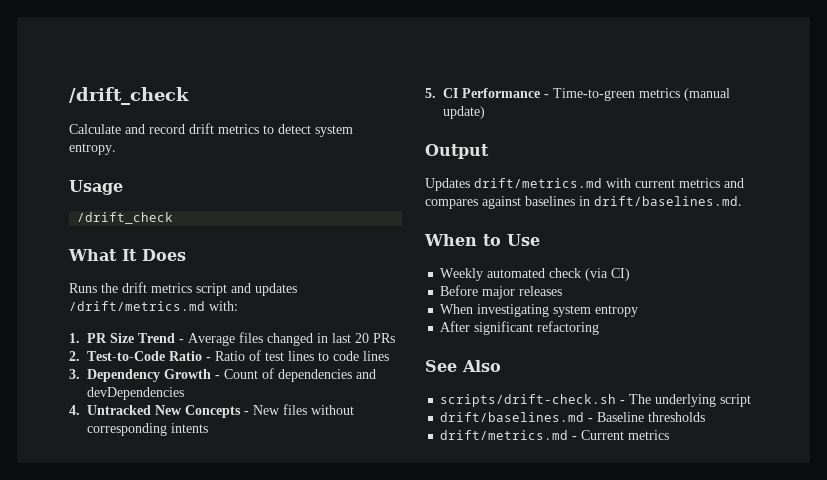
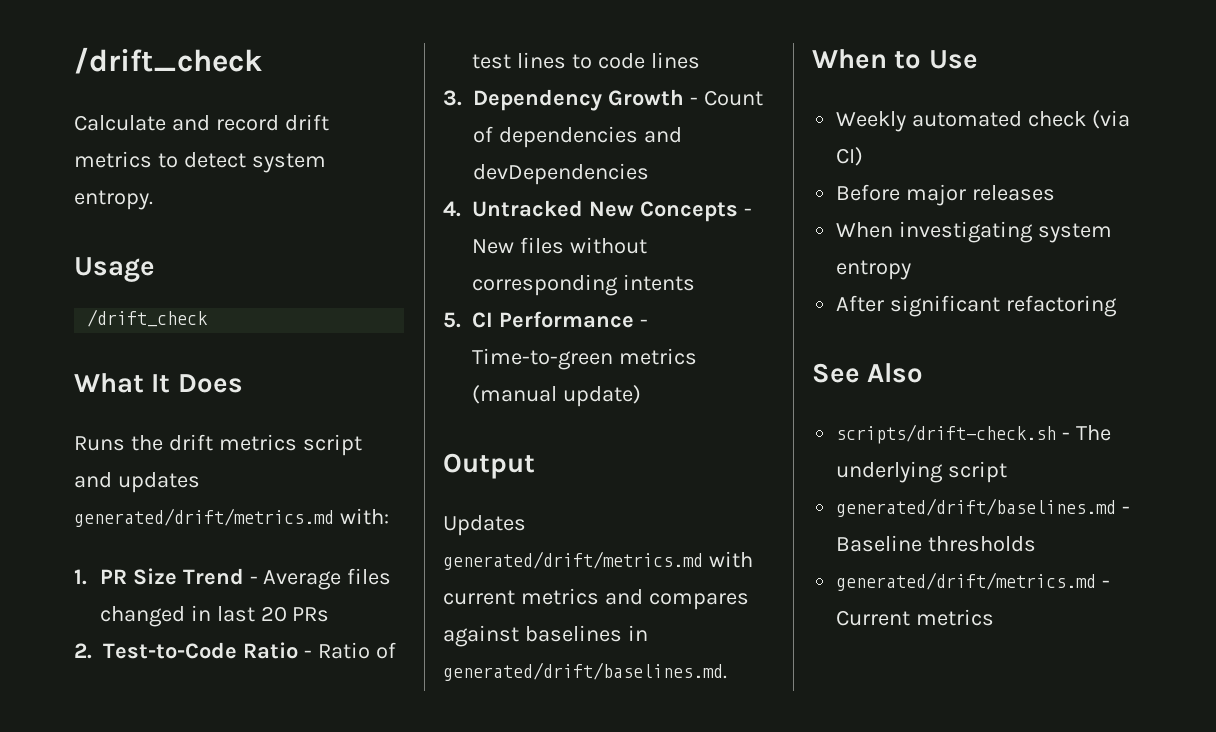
[69,301,205,311] /drift/metrics.md -> [74,508,334,527] generated/drift/metrics.md
[474,178,602,188] drift/metrics.md -> [443,551,703,570] generated/drift/metrics.md
[594,196,742,206] drift/baselines.md. -> [443,662,727,681] generated/drift/baselines.md.
[440,412,585,422] drift/baselines.md -> [836,498,1117,517] generated/drift/baselines.md
[440,430,569,440] drift/metrics.md -> [836,572,1097,591] generated/drift/metrics.md

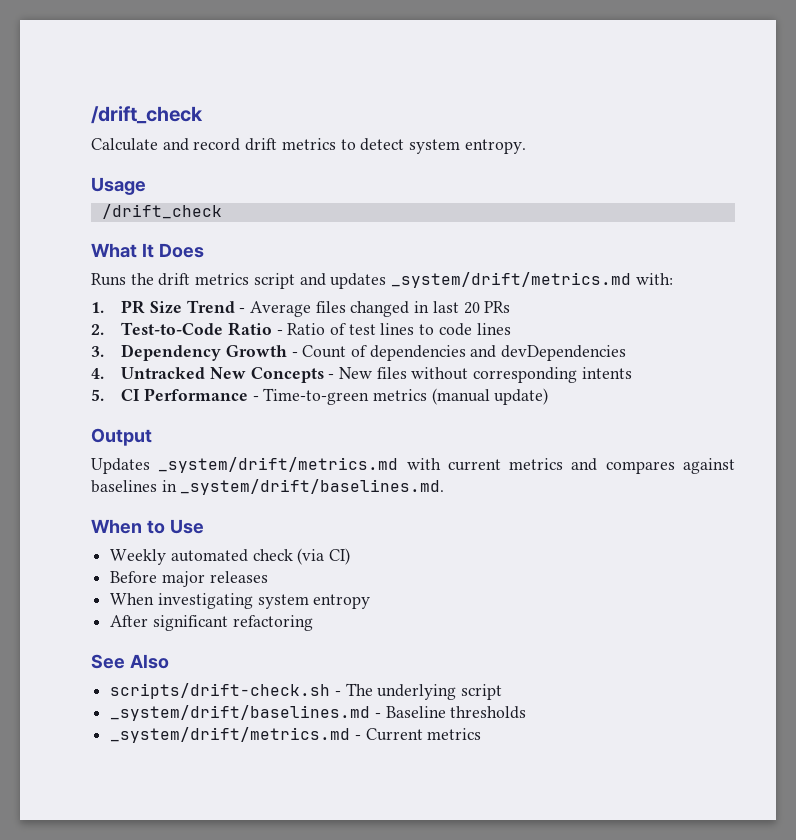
[74,508,334,527] generated/drift/metrics.md -> [391,272,632,288] _system/drift/metrics.md
[443,551,703,570] generated/drift/metrics.md -> [158,457,399,473] _system/drift/metrics.md
[443,662,727,681] generated/drift/baselines.md. -> [180,479,445,495] _system/drift/baselines.md.
[836,498,1117,517] generated/drift/baselines.md -> [110,705,371,721] _system/drift/baselines.md
[836,572,1097,591] generated/drift/metrics.md -> [110,727,351,743] _system/drift/metrics.md

